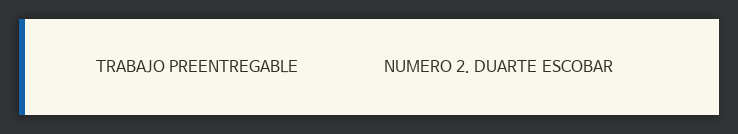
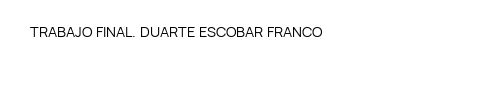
[169,60,471,73] PREENTREGABLE NUMERO 2. -> [95,27,136,37] FINAL.
(613, 66) none -> [266,27,323,37] FRANCO

